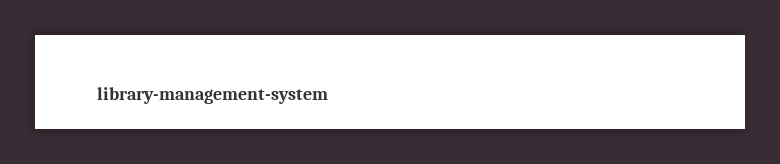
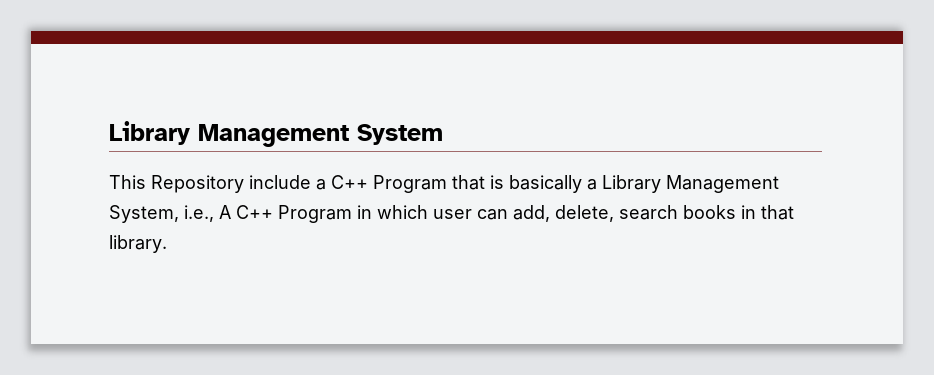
[97,87,328,104] library-management-system -> [109,121,443,147] [109,175,779,193] [109,205,794,223] [109,235,167,253] Library Management System // This Repository include a C++ Program that is basically a Library Management System, i.e., A C++ Program in which user can add, delete, search books in that library.

